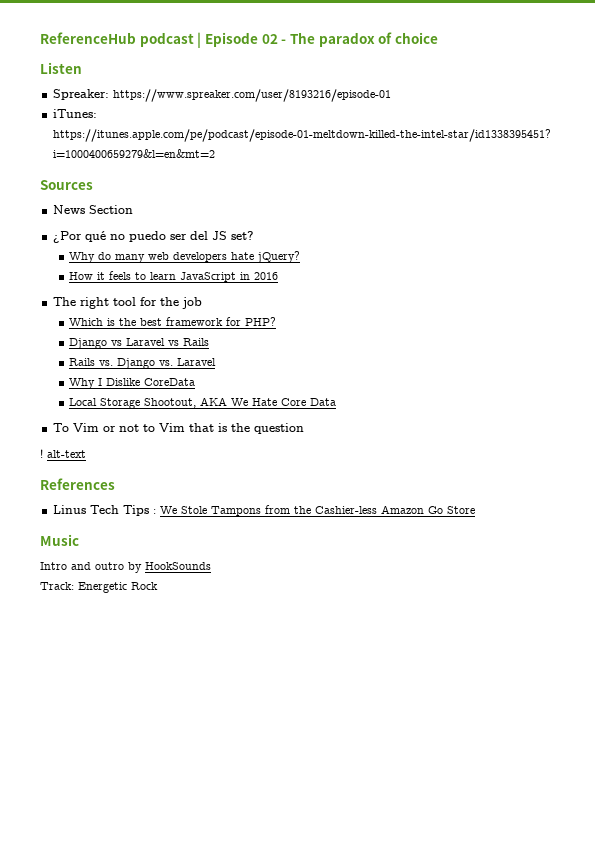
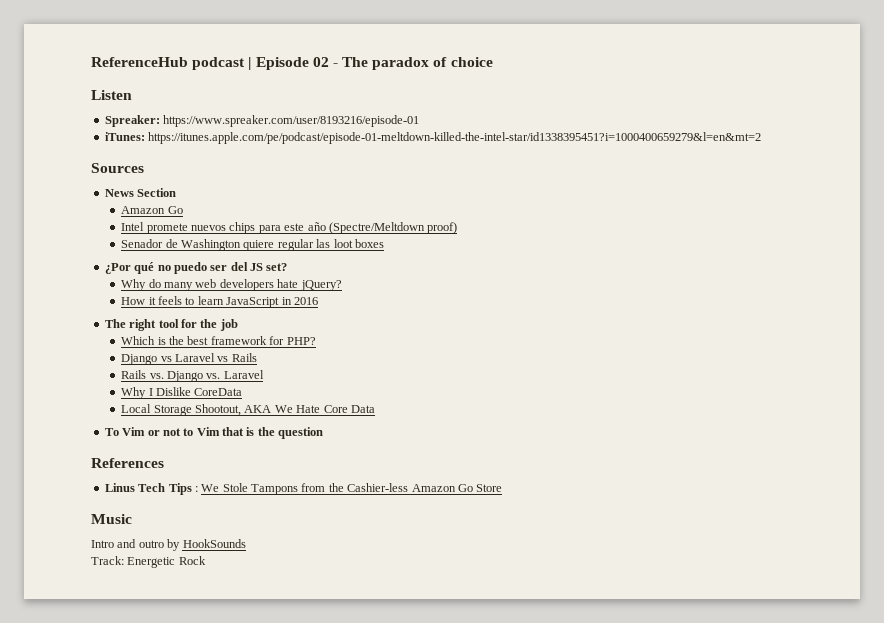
(133, 209) none -> [121,206,183,214] [121,222,458,234] [121,239,384,251] // Amazon Go // Intel promete nuevos chips para este año (Spectre/Meltdown proof) // Senador de Washington quiere regular las loot boxes
[40,449,86,458] // ! alt-text -> (324, 433) none

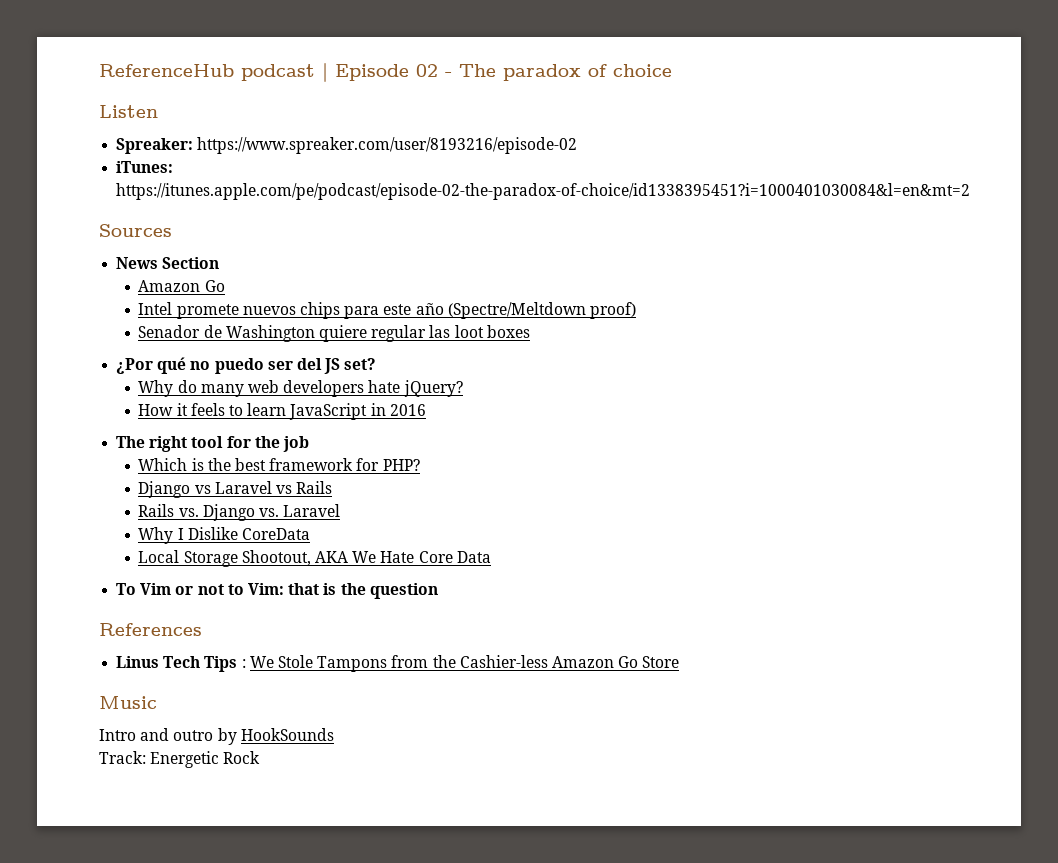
[163,115,420,127] https://www.spreaker.com/user/8193216/episode-01 -> [197,137,578,154] https://www.spreaker.com/user/8193216/episode-02
[148,132,762,144] https://itunes.apple.com/pe/podcast/episode-01-meltdown-killed-the-intel-star/id1338395451?i=1000400659279&l=en&mt=2 -> [116,183,971,200] https://itunes.apple.com/pe/podcast/episode-02-the-paradox-of-choice/id1338395451?i=1000401030084&l=en&mt=2
[196,427,220,436] Vim -> [247,583,284,595] Vim:

